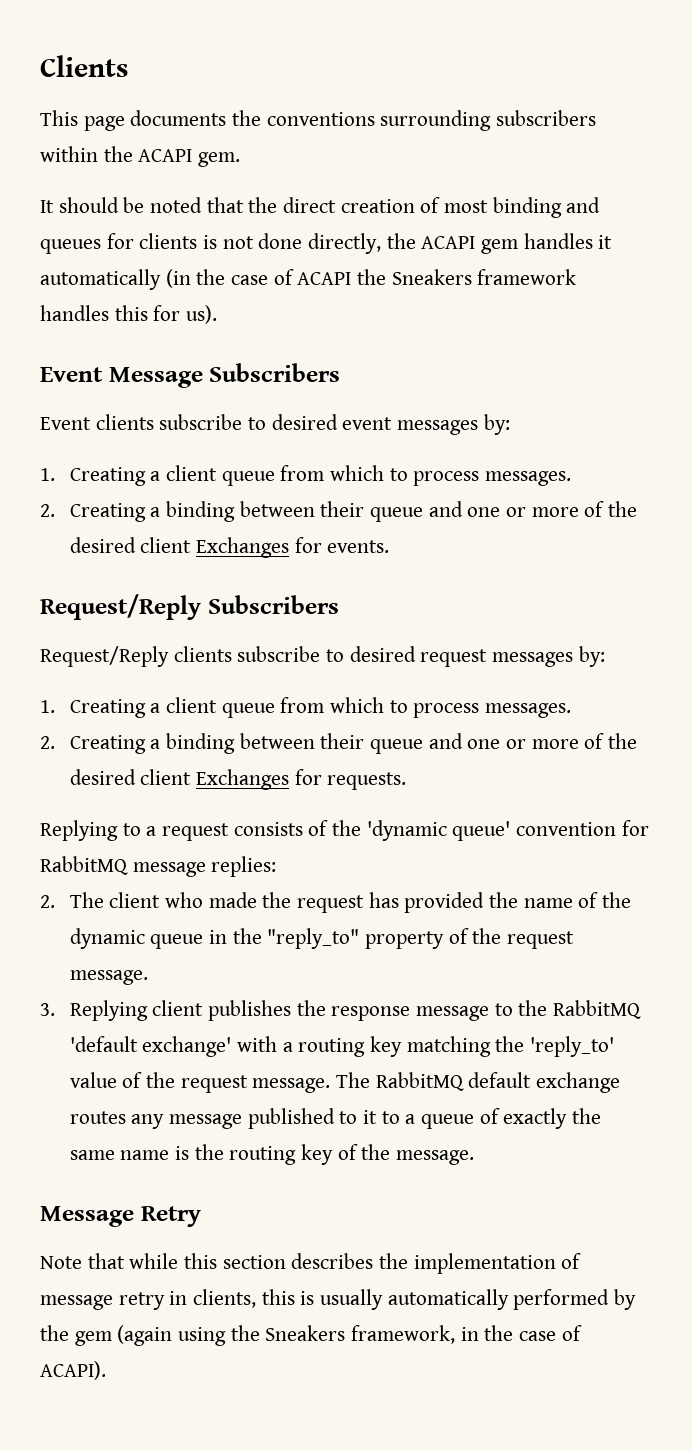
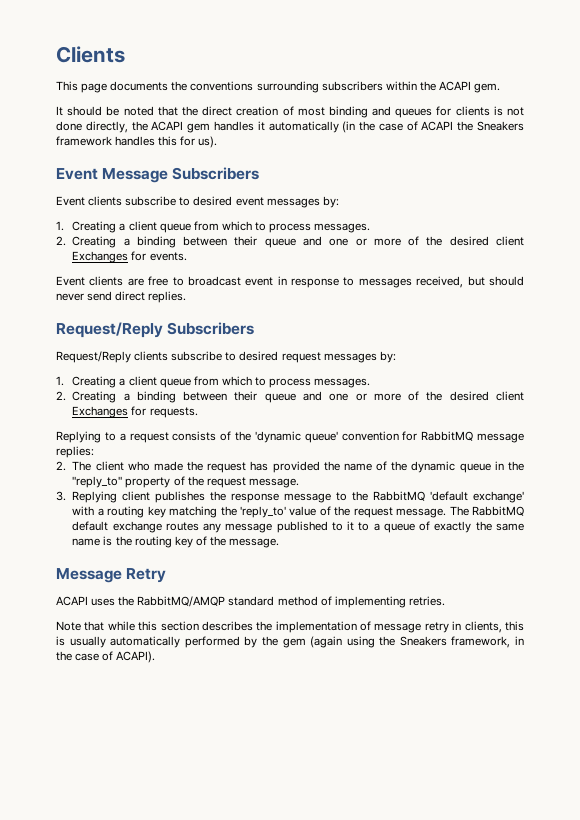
(390, 546) none -> [56,276,524,288] [56,291,187,303] // Event clients are free to broadcast event in response to messages received, but should never send direct replies.
(201, 1216) none -> [56,596,445,608] // ACAPI uses the RabbitMQ/AMQP standard method of implementing retries.

